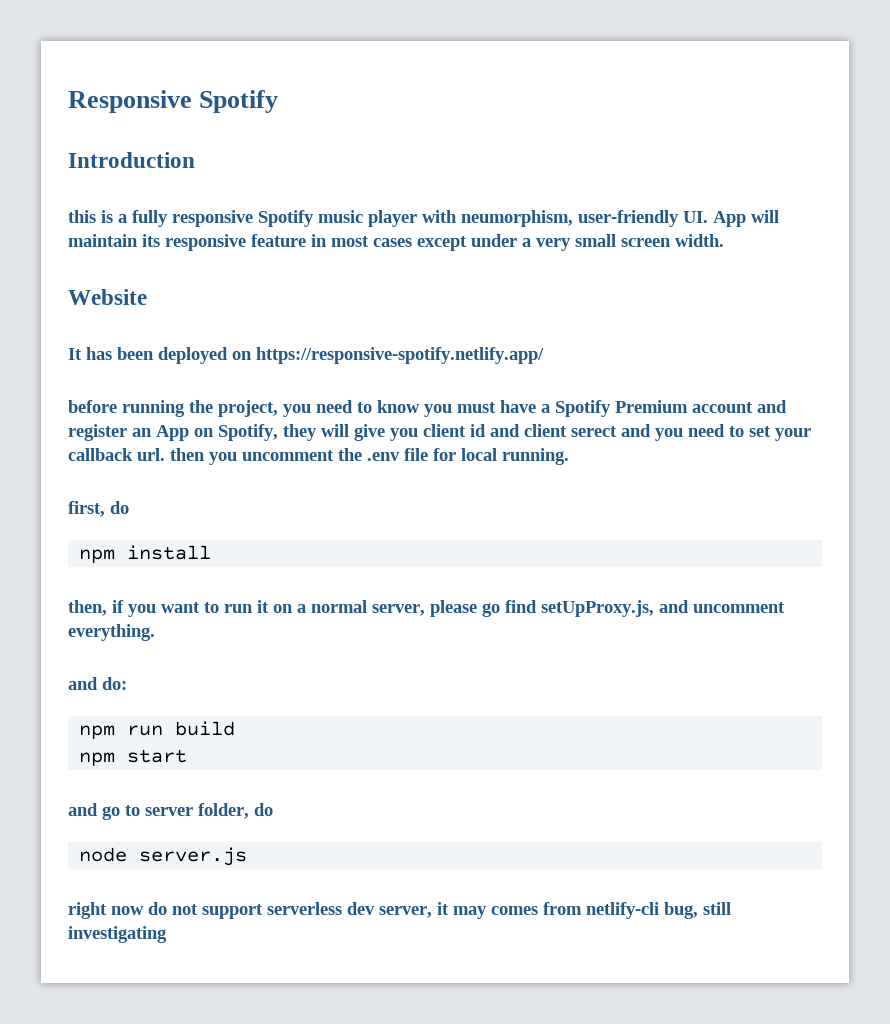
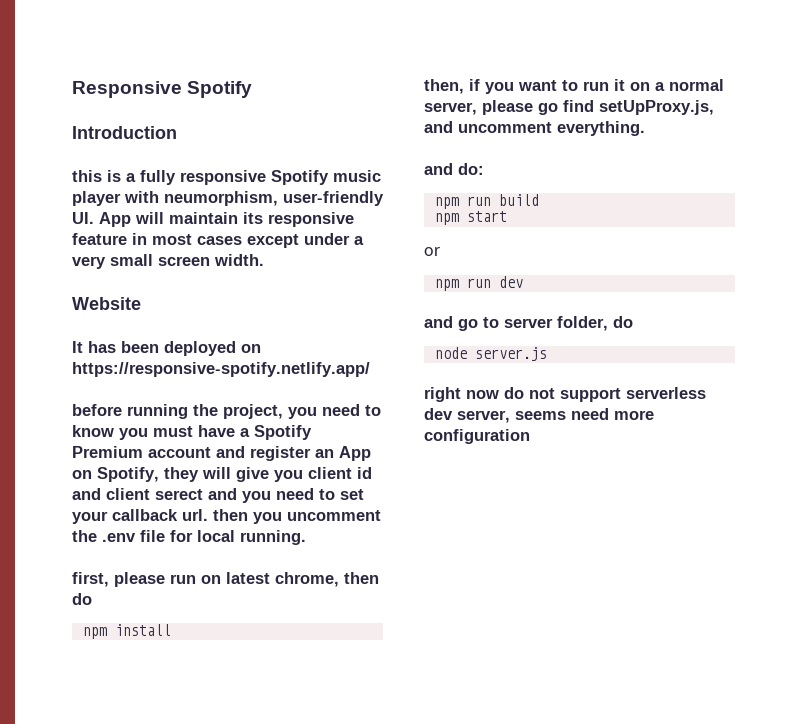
(105, 509) none -> [114,572,379,587] please run on latest chrome, then
(188, 756) none -> [424,247,440,256] [434,276,523,291] // or // npm run dev
[437,902,731,919] [68,926,167,943] it may comes from netlify-cli bug, still investigating -> [515,408,654,420] [424,429,530,444] seems need more configuration

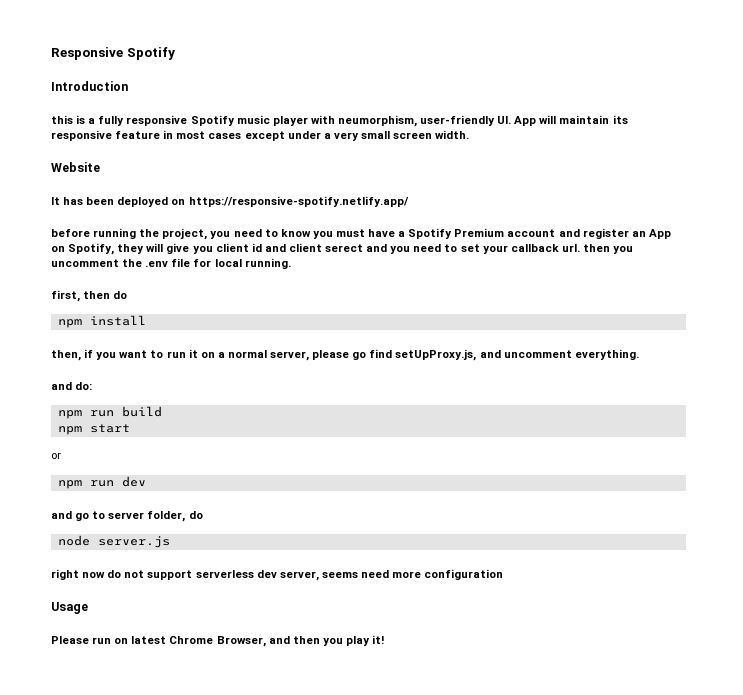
[114,572,339,587] please run on latest chrome, -> (80, 296) none
(530, 436) none -> [51,602,88,614] [51,635,385,647] // Usage // Please run on latest Chrome Browser, and then you play it!

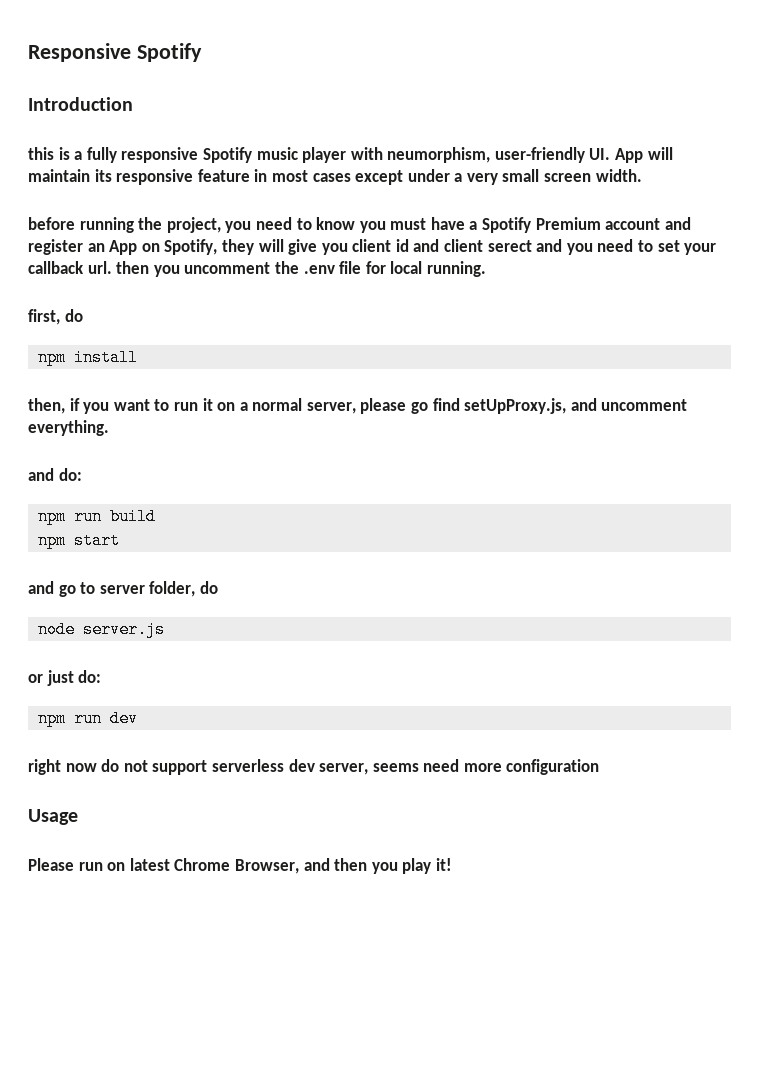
[51,162,100,172] [51,196,409,207] // Website // It has been deployed on https://responsive-spotify.netlify.app/ -> (642, 175) none
[83,291,111,299] then -> (60, 317) none
[51,453,61,459] [57,476,146,489] // or // npm run dev -> (121, 540) none
(170, 542) none -> [28,670,102,686] [38,710,139,727] // or just do: // npm run dev

